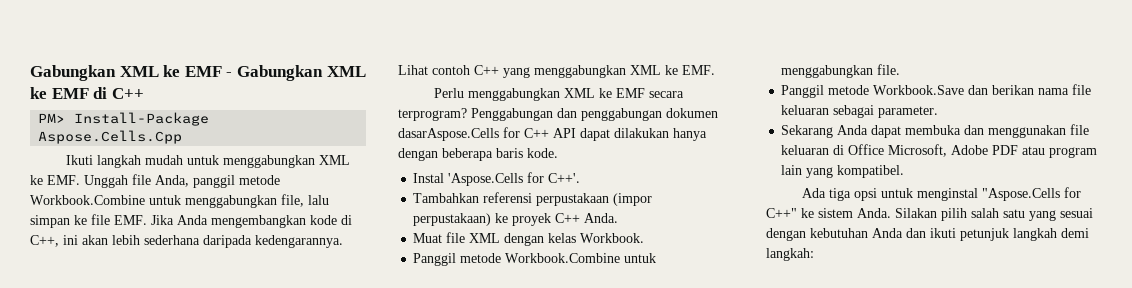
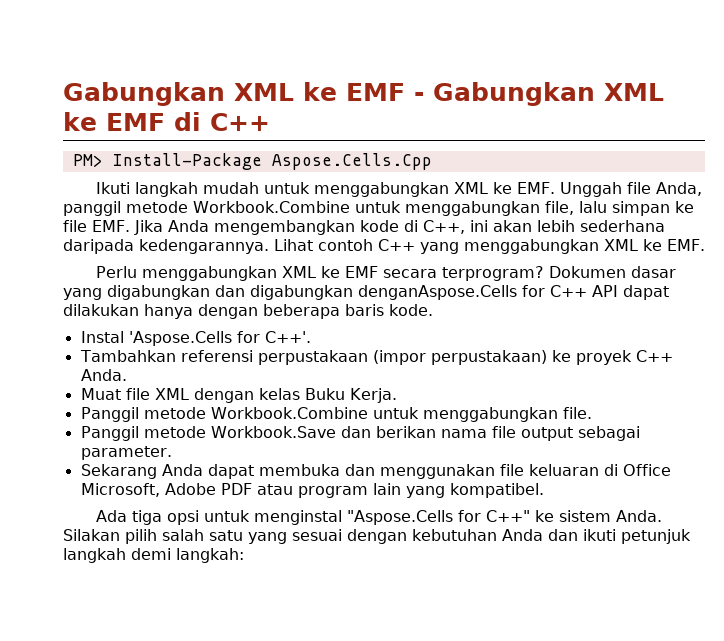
[471,108,718,121] [398,128,499,141] Penggabungan dan penggabungan dokumen dasarAspose.Cells -> [548,266,676,278] [63,285,517,300] Dokumen dasar yang digabungkan dan digabungkan denganAspose.Cells
[580,233,645,243] Workbook. -> [304,388,397,403] Buku Kerja.
[781,105,830,115] keluaran -> [520,427,573,441] output

